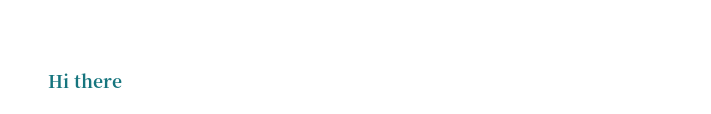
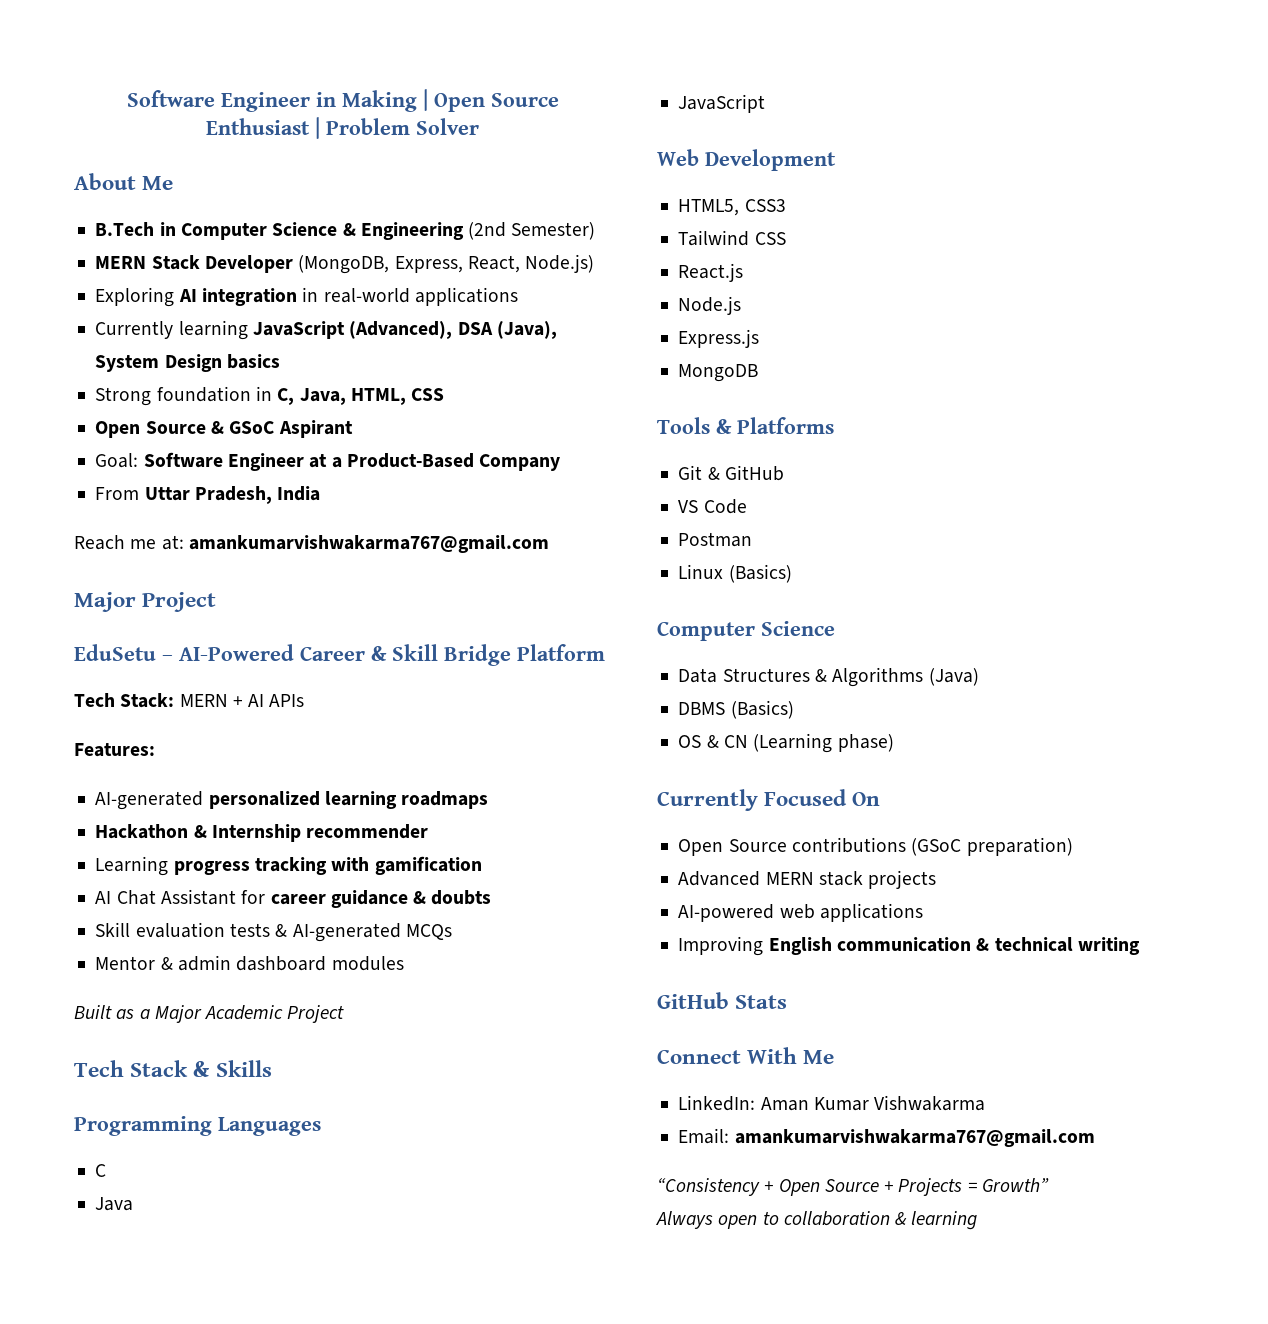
[48,73,122,88] Hi there -> [126,89,559,112] [206,117,479,139] [74,173,174,190] [95,222,596,240] [95,254,595,274] [95,287,518,307] [95,320,557,340] [95,354,280,372] [95,386,445,406] [95,420,353,438] [95,452,561,471] [95,486,321,504] [74,535,549,553] [74,592,217,612] [74,644,605,666] [74,693,305,708] [74,743,155,757] [95,791,489,810] [95,824,429,842] [95,856,482,876] [95,889,492,908] [95,922,452,942] [95,955,404,971] [74,1005,345,1023] [74,1060,272,1077] [74,1116,321,1136] [95,1164,107,1177] [95,1197,134,1211] [678,94,766,113] [657,149,836,171] [678,199,786,216] [678,230,786,246] [678,263,744,282] [678,296,742,315] [678,329,760,348] [678,364,759,382] [657,417,834,434] [678,465,784,481] [678,499,747,514] [678,532,753,547] [678,564,792,583] [657,621,835,641] [678,667,979,687] [678,700,794,719] [678,733,894,753] [657,789,881,811] [678,837,1073,856] [678,870,937,889] [678,903,923,922] [678,936,1140,956] [657,992,788,1009] [657,1047,835,1064] [678,1095,986,1111] [678,1128,1095,1147] [657,1178,1049,1196] [656,1211,978,1230] Software Engineer in Making | Open Source Enthusiast | Problem Solver // About Me // B.Tech in Computer Science & Engineering (2nd Semester) // MERN Stack Developer (MongoDB, Express, React, Node.js) // Exploring AI integration in real-world applications // Currently learning JavaScript (Advanced), DSA (Java), System Design basics // Strong foundation in C, Java, HTML, CSS // Open Source & GSoC Aspirant // Goal: Software Engineer at a Product-Based Company // From Uttar Pradesh, India // Reach me at: amankumarvishwakarma767@gmail.com // Major Project // EduSetu – AI-Powered Career & Skill Bridge Platform // Tech Stack: MERN + AI APIs // Features: // AI-generated personalized learning roadmaps // Hackathon & Internship recommender // Learning progress tracking with gamification // AI Chat Assistant for career guidance & doubts // Skill evaluation tests & AI-generated MCQs // Mentor & admin dashboard modules // Built as a Major Academic Project // Tech Stack & Skills // Programming Languages // C // Java // JavaScript // Web Development // HTML5, CSS3 // Tailwind CSS // React.js // Node.js // Express.js // MongoDB // Tools & Platforms // Git & GitHub // VS Code // Postman // Linux (Basics) // Computer Science // Data Structures & Algorithms (Java) // DBMS (Basics) // OS & CN (Learning phase) // Currently Focused On // Open Source contributions (GSoC preparation) // Advanced MERN stack projects // AI-powered web applications // Improving English communication & technical writing // GitHub Stats // Connect With Me // LinkedIn: Aman Kumar Vishwakarma // Email: amankumarvishwakarma767@gmail.com // “Consistency + Open Source + Projects = Growth” // Always open to collaboration & learning

